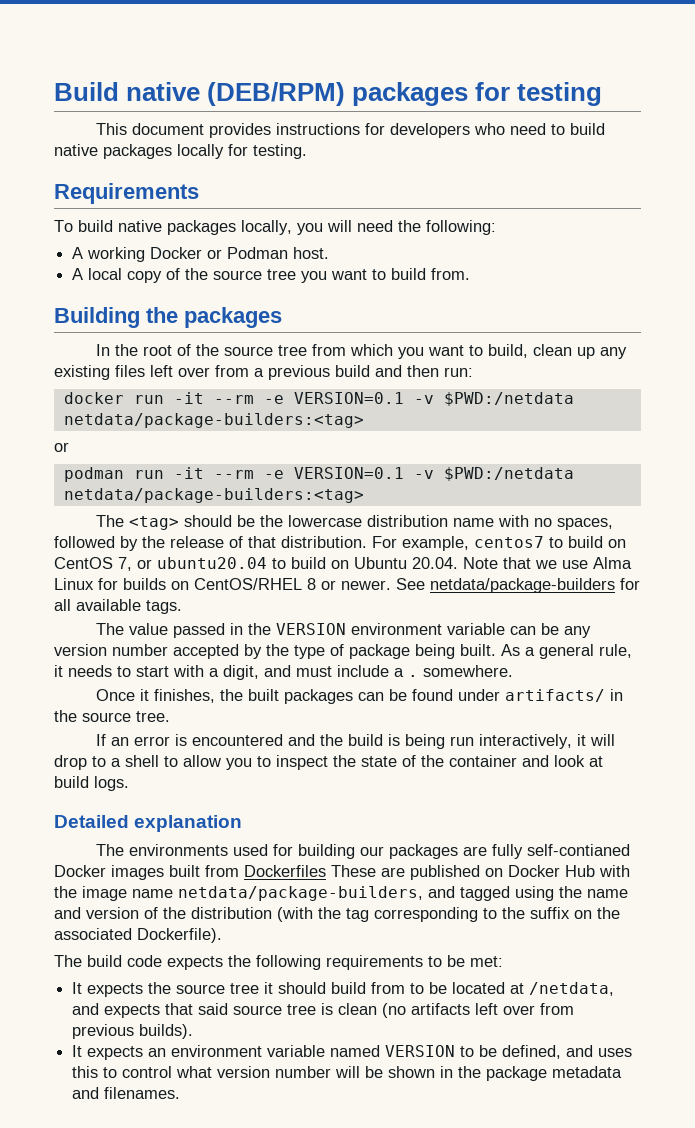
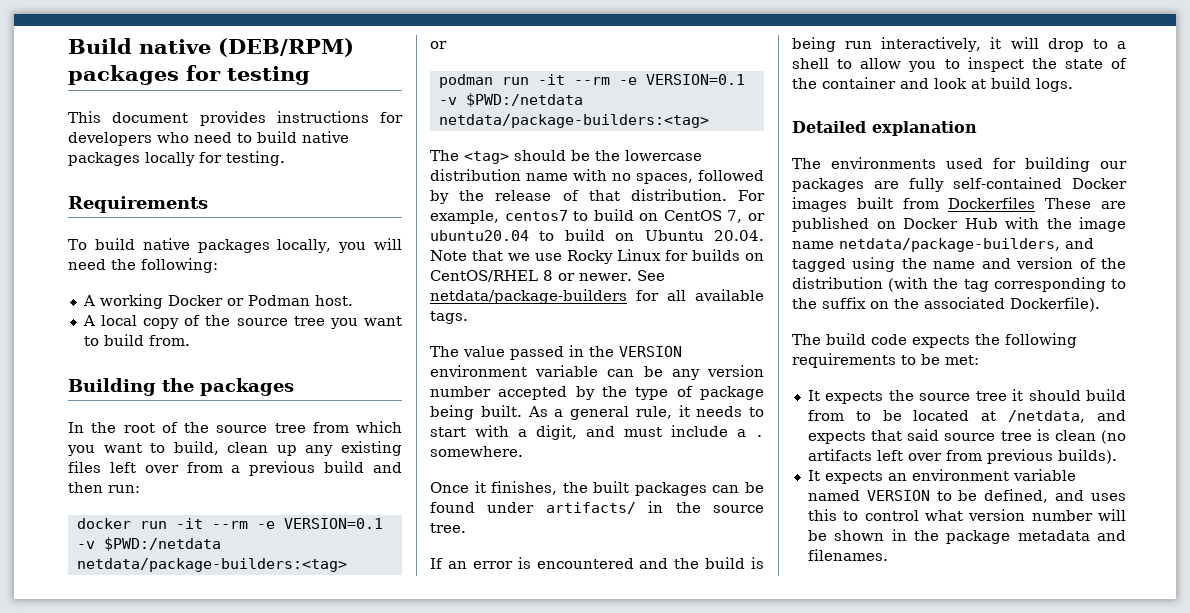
[593,557,632,569] Alma -> [567,250,613,264] Rocky
[526,844,630,856] self-contianed -> [953,177,1062,189] self-contained

